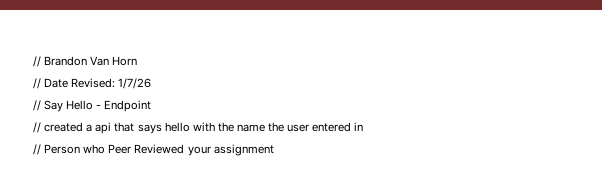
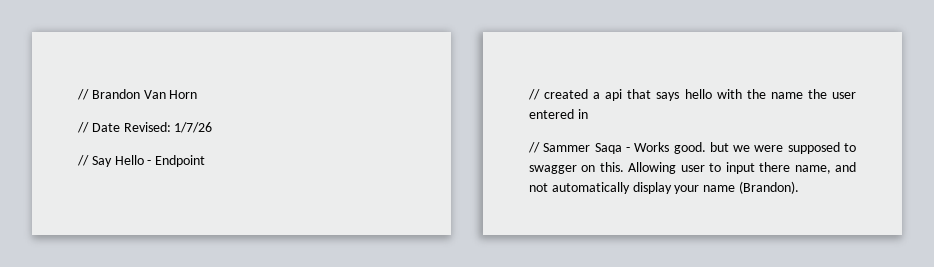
[44,144,274,156] Person who Peer Reviewed your assignment -> [543,142,856,154] [529,162,856,174] [529,181,799,194] Sammer Saqa - Works good. but we were supposed to swagger on this. Allowing user to input there name, and not automatically display your name (Brandon).

